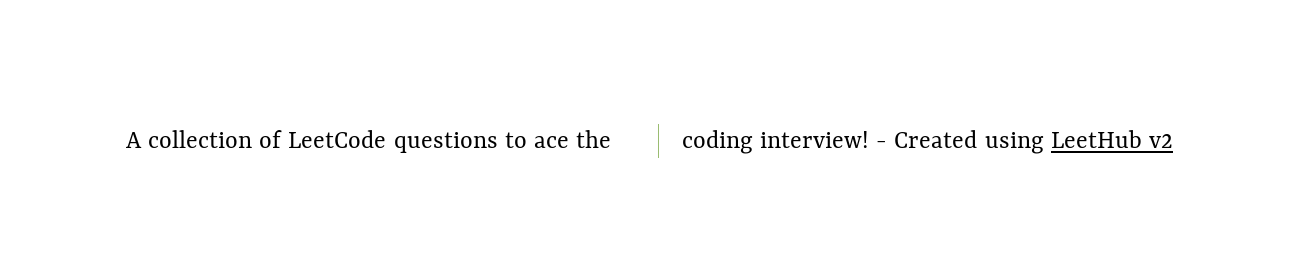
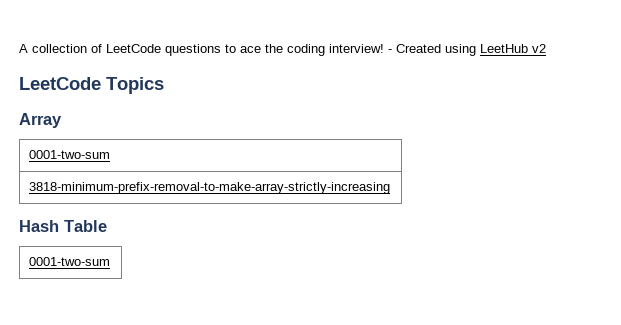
(1173, 141) none -> [19,77,164,94] [19,113,62,128] [29,150,111,159] [29,182,391,194] [19,220,107,232] [29,257,111,266] // LeetCode Topics // Array // 0001-two-sum // 3818-minimum-prefix-removal-to-make-array-strictly-increasing // Hash Table // 0001-two-sum

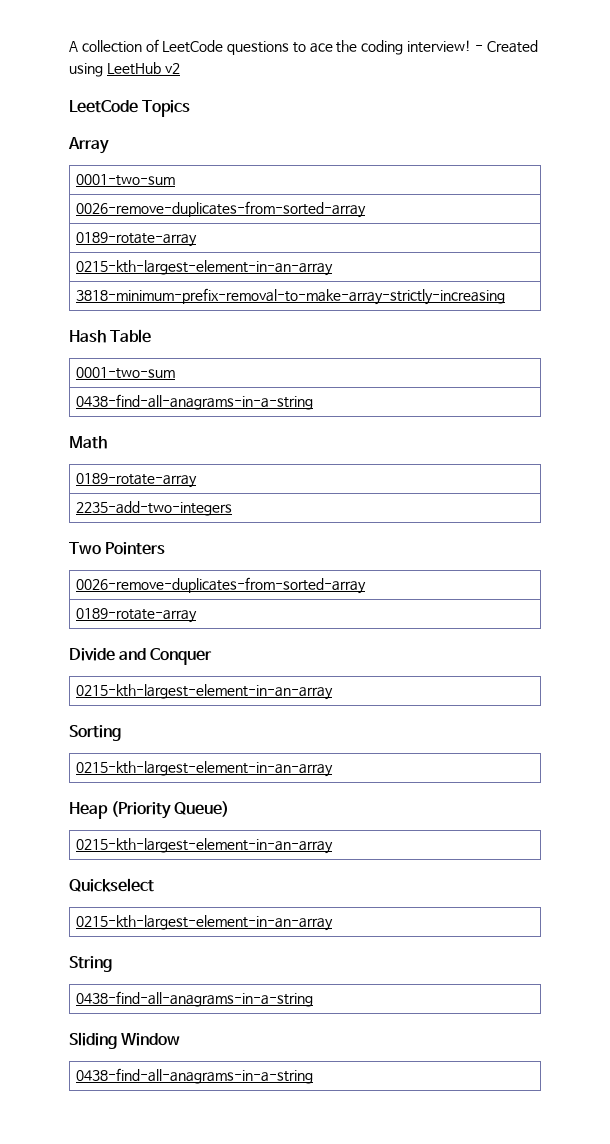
(111, 154) none -> [75,201,366,218] [75,232,197,247] [75,260,333,276] // 0026-remove-duplicates-from-sorted-array // 0189-rotate-array // 0215-kth-largest-element-in-an-array
(111, 261) none -> [75,394,313,410] [69,436,107,449] [75,473,197,488] [75,501,232,516] [69,542,166,555] [75,577,366,594] [75,608,197,623] [69,648,213,665] [75,684,333,700] [69,725,121,741] [75,761,333,777] [69,801,230,819] [75,838,333,854] [69,878,154,892] [75,915,333,931] [69,956,112,972] [75,991,313,1007] [69,1032,181,1049] [75,1068,313,1084] // 0438-find-all-anagrams-in-a-string // Math // 0189-rotate-array // 2235-add-two-integers // Two Pointers // 0026-remove-duplicates-from-sorted-array // 0189-rotate-array // Divide and Conquer // 0215-kth-largest-element-in-an-array // Sorting // 0215-kth-largest-element-in-an-array // Heap (Priority Queue) // 0215-kth-largest-element-in-an-array // Quickselect // 0215-kth-largest-element-in-an-array // String // 0438-find-all-anagrams-in-a-string // Sliding Window // 0438-find-all-anagrams-in-a-string

